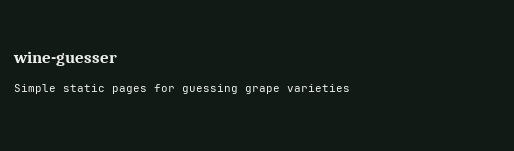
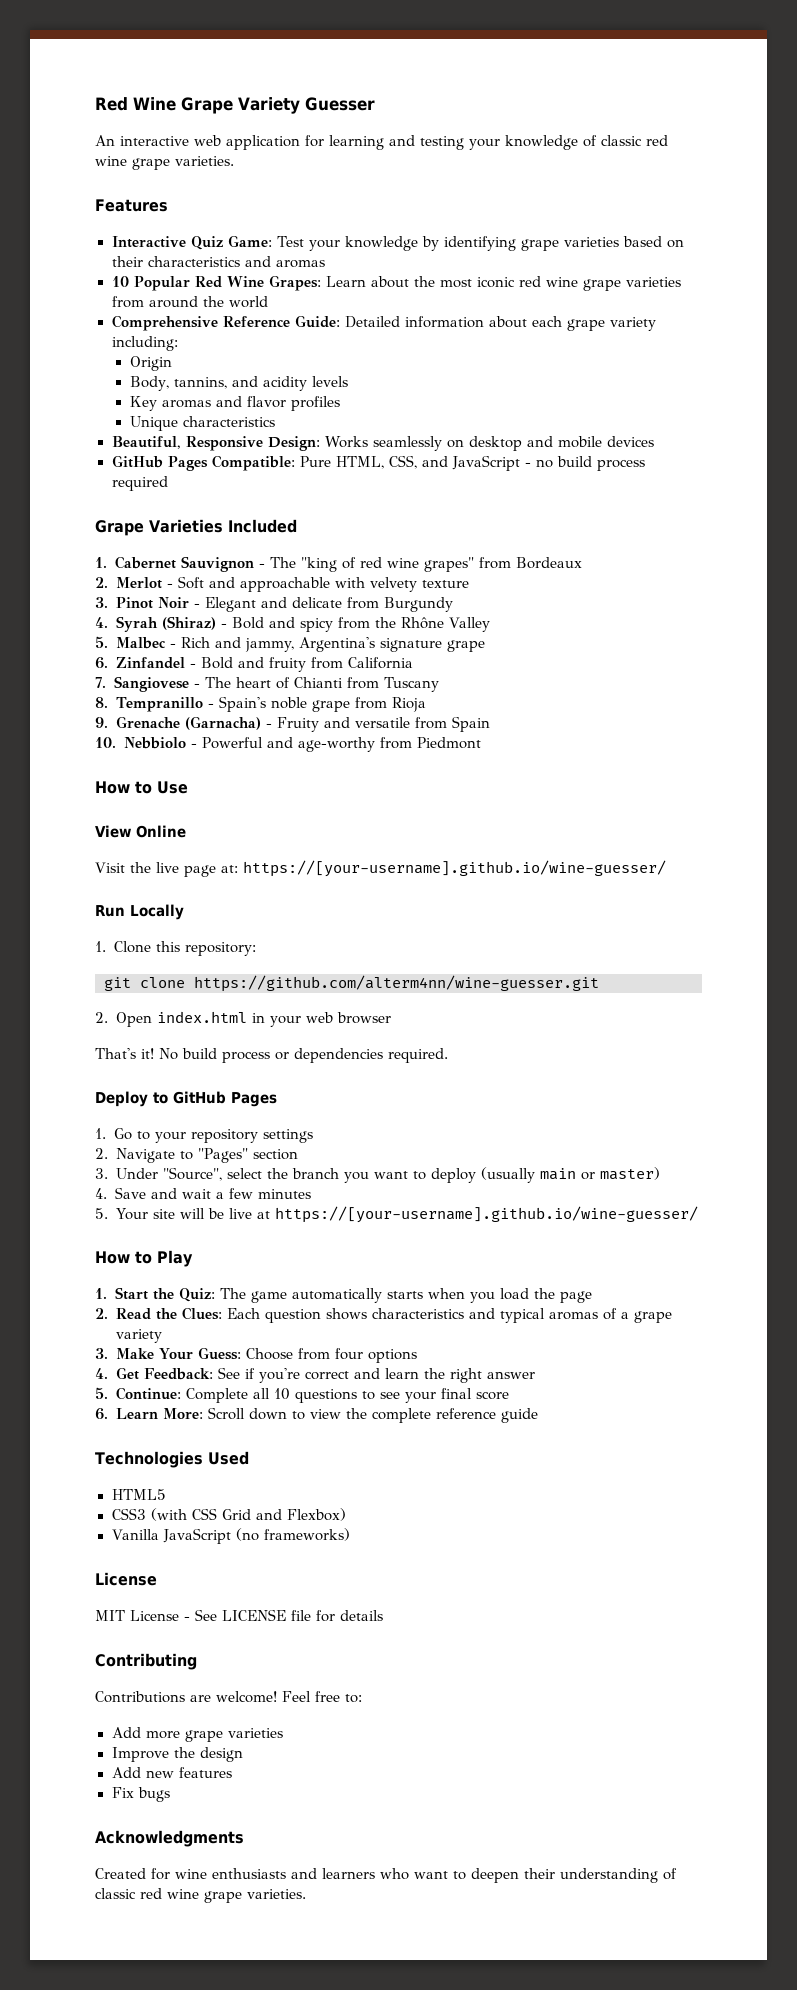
[13,51,117,66] [14,84,350,94] wine-guesser // Simple static pages for guessing grape varieties -> [95,97,375,114] [95,135,668,150] [95,156,234,170] [95,199,168,212] [111,235,685,251] [111,256,325,268] [111,275,681,291] [111,296,268,308] [111,315,656,331] [111,336,178,351] [129,356,172,371] [129,376,348,391] [129,396,340,411] [129,416,275,431] [111,436,655,451] [111,455,645,471] [111,476,168,491] [95,519,297,536] [95,556,582,572] [95,576,469,592] [95,597,453,612] [95,616,491,632] [95,636,486,652] [95,657,413,672] [95,676,440,692] [95,696,427,712] [95,716,490,732] [95,737,481,752] [95,781,188,794] [95,825,186,838] [95,860,666,877] [95,904,184,920] [95,941,256,956] [104,975,599,992] [95,1011,391,1027] [95,1048,448,1063] [95,1091,277,1107] [95,1128,313,1143] [95,1148,298,1163] [95,1167,660,1183] [95,1187,311,1199] [95,1206,699,1223] [95,1250,193,1267] [95,1287,592,1303] [95,1307,672,1323] [115,1329,162,1343] [95,1347,418,1363] [95,1367,535,1383] [95,1387,509,1403] [95,1407,538,1423] [95,1451,249,1468] [111,1489,166,1500] [111,1508,346,1521] [111,1528,351,1544] [95,1572,157,1586] [95,1609,383,1622] [95,1653,197,1670] [95,1691,362,1703] [111,1727,283,1742] [111,1747,243,1762] [111,1767,232,1778] [111,1787,170,1802] [95,1830,244,1847] [95,1868,677,1883] [95,1888,306,1903] Red Wine Grape Variety Guesser // An interactive web application for learning and testing your knowledge of classic red wine grape varieties. // Features // Interactive Quiz Game: Test your knowledge by identifying grape varieties based on their characteristics and aromas // 10 Popular Red Wine Grapes: Learn about the most iconic red wine grape varieties from around the world // Comprehensive Reference Guide: Detailed information about each grape variety including: // Origin // Body, tannins, and acidity levels // Key aromas and flavor profiles // Unique characteristics // Beautiful, Responsive Design: Works seamlessly on desktop and mobile devices // GitHub Pages Compatible: Pure HTML, CSS, and JavaScript - no build process required // Grape Varieties Included // 1. Cabernet Sauvignon - The "king of red wine grapes" from Bordeaux // 2. Merlot - Soft and approachable with velvety texture // 3. Pinot Noir - Elegant and delicate from Burgundy // 4. Syrah (Shiraz) - Bold and spicy from the Rhône Valley // 5. Malbec - Rich and jammy, Argentina's signature grape // 6. Zinfandel - Bold and fruity from California // 7. Sangiovese - The heart of Chianti from Tuscany // 8. Tempranillo - Spain's noble grape from Rioja // 9. Grenache (Garnacha) - Fruity and versatile from Spain // 10. Nebbiolo - Powerful and age-worthy from Piedmont // How to Use // View Online // Visit the live page at: https://[your-username].github.io/wine-guesser/ // Run Locally // 1. Clone this repository: // git clone https://github.com/alterm4nn/wine-guesser.git // 2. Open index.html in your web browser // That's it! No build process or dependencies required. // Deploy to GitHub Pages // 1. Go to your repository settings // 2. Navigate to "Pages" section // 3. Under "Source", select the branch you want to deploy (usually main or master) // 4. Save and wait a few minutes // 5. Your site will be live at https://[your-username].github.io/wine-guesser/ // How to Play // 1. Start the Quiz: The game automatically starts when you load the page // 2. Read the Clues: Each question shows characteristics and typical aromas of a grape variety // 3. Make Your Guess: Choose from four options // 4. Get Feedback: See if you're correct and learn the right answer // 5. Continue: Complete all 10 questions to see your final score // 6. Learn More: Scroll down to view the complete reference guide // Technologies Used // HTML5 // CSS3 (with CSS Grid and Flexbox) // Vanilla JavaScript (no frameworks) // License // MIT License - See LICENSE file for details // Contributing // Contributions are welcome! Feel free to: // Add more grape varieties // Improve the design // Add new features // Fix bugs // Acknowledgments // Created for wine enthusiasts and learners who want to deepen their understanding of classic red wine grape varieties.

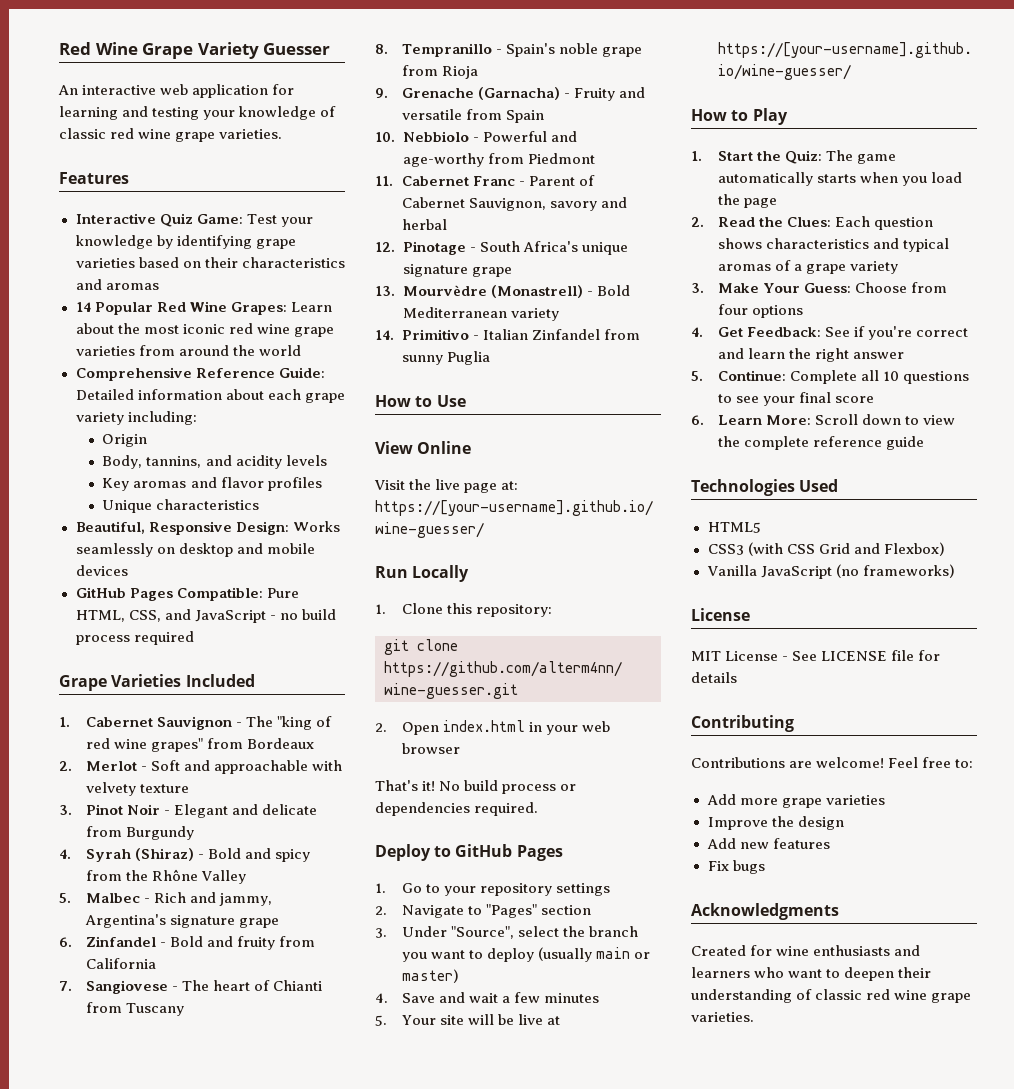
[111,276,129,287] 10 -> [75,302,91,312] 14
(481, 743) none -> [375,175,596,186] [401,197,628,211] [401,219,447,230] [375,241,628,255] [402,264,512,277] [375,285,630,298] [402,307,559,321] [375,329,641,340] [401,351,490,365] // 11. Cabernet Franc - Parent of Cabernet Sauvignon, savory and herbal // 12. Pinotage - South Africa's unique signature grape // 13. Mourvèdre (Monastrell) - Bold Mediterranean variety // 14. Primitivo - Italian Zinfandel from sunny Puglia

